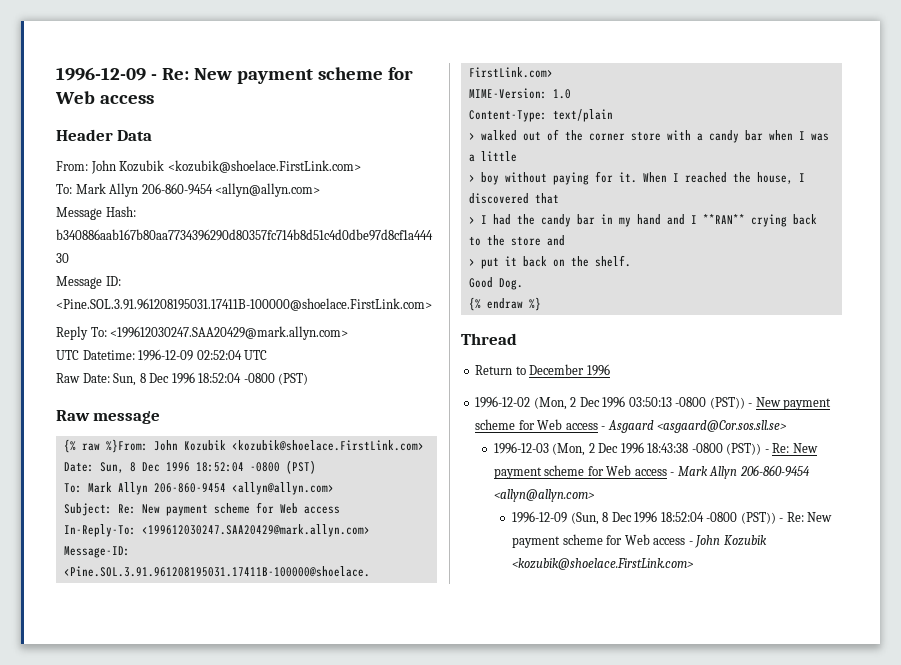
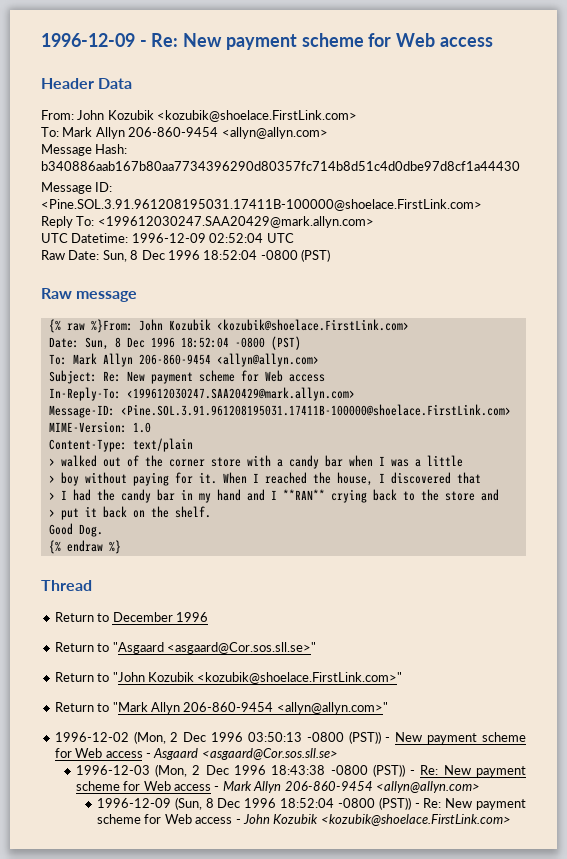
(610, 370) none -> [54,642,316,654] [54,672,403,684] [54,702,388,714] // Return to "Asgaard <asgaard@Cor.sos.sll.se>" // Return to "John Kozubik <kozubik@shoelace.FirstLink.com>" // Return to "Mark Allyn 206-860-9454 <allyn@allyn.com>"

